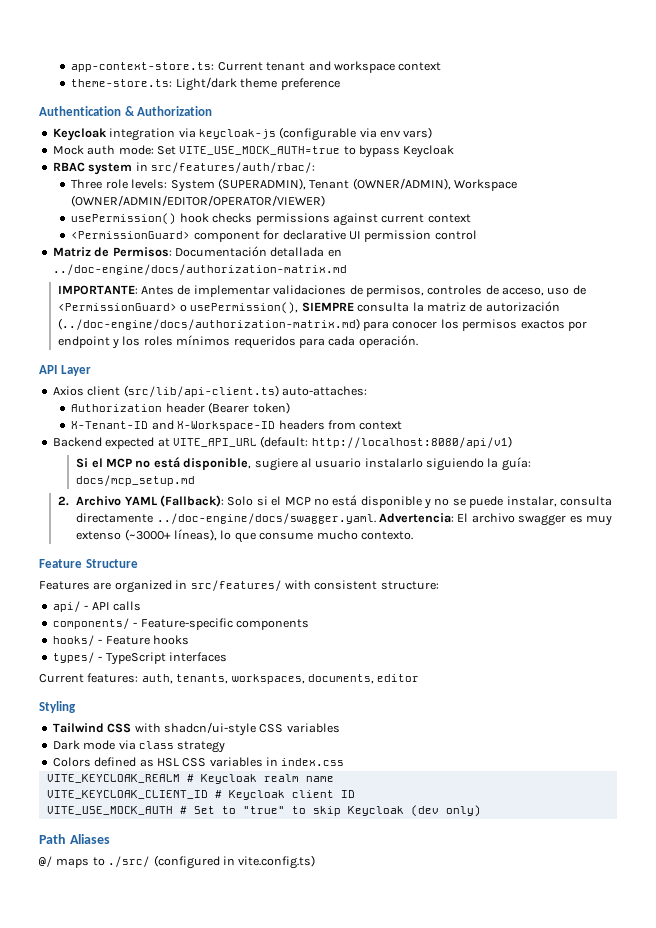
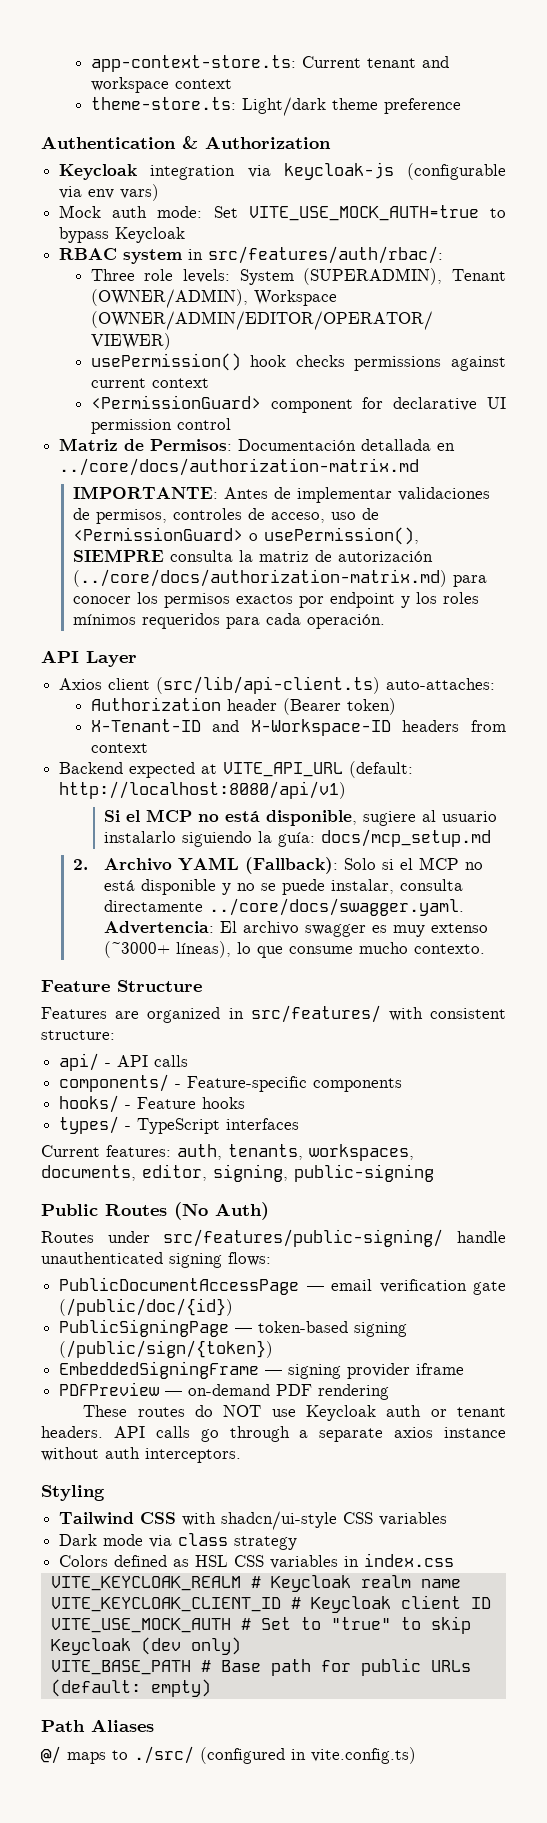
[52,264,347,275] ../doc-engine/docs/authorization-matrix.md -> [59,458,420,476] ../core/docs/authorization-matrix.md
[57,318,360,330] (../doc-engine/docs/authorization-matrix.md) -> [72,569,447,587] (../core/docs/authorization-matrix.md)
[156,513,376,524] ../doc-engine/docs/swagger.yaml. -> [209,898,465,916] ../core/docs/swagger.yaml.
[377,674,420,682] editor -> [142,1164,434,1182] [41,1202,269,1220] [41,1229,507,1247] [41,1252,271,1268] [59,1277,506,1295] [59,1298,234,1316] [59,1319,408,1337] [59,1340,274,1358] [59,1361,465,1379] [59,1382,390,1400] [83,1405,506,1421] [41,1426,506,1442] [41,1447,241,1463] editor, signing, public-signing // Public Routes (No Auth) // Routes under src/features/public-signing/ handle unauthenticated signing flows: // PublicDocumentAccessPage — email verification gate (/public/doc/{id}) // PublicSigningPage — token-based signing (/public/sign/{token}) // EmbeddedSigningFrame — signing provider iframe // PDFPreview — on-demand PDF rendering // These routes do NOT use Keycloak auth or tenant headers. API calls go through a separate axios instance without auth interceptors.
(481, 811) none -> [50,1658,471,1676] [50,1679,211,1697] // VITE_BASE_PATH # Base path for public URLs (default: empty)

